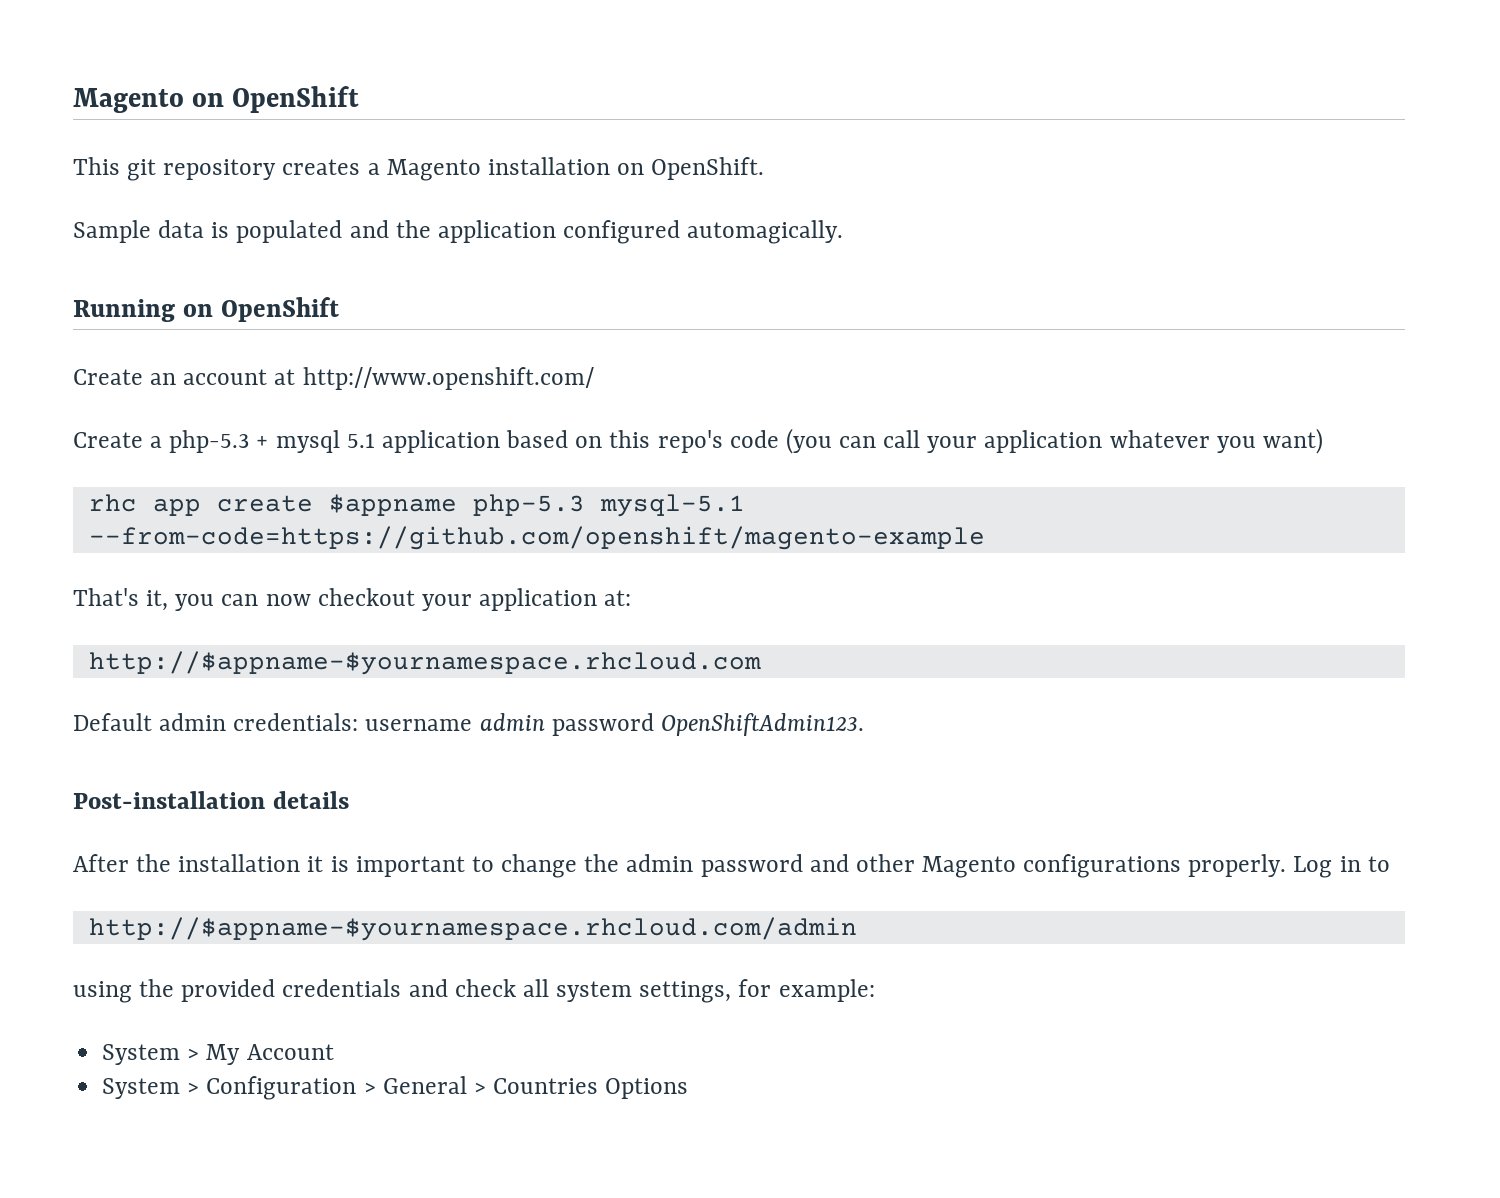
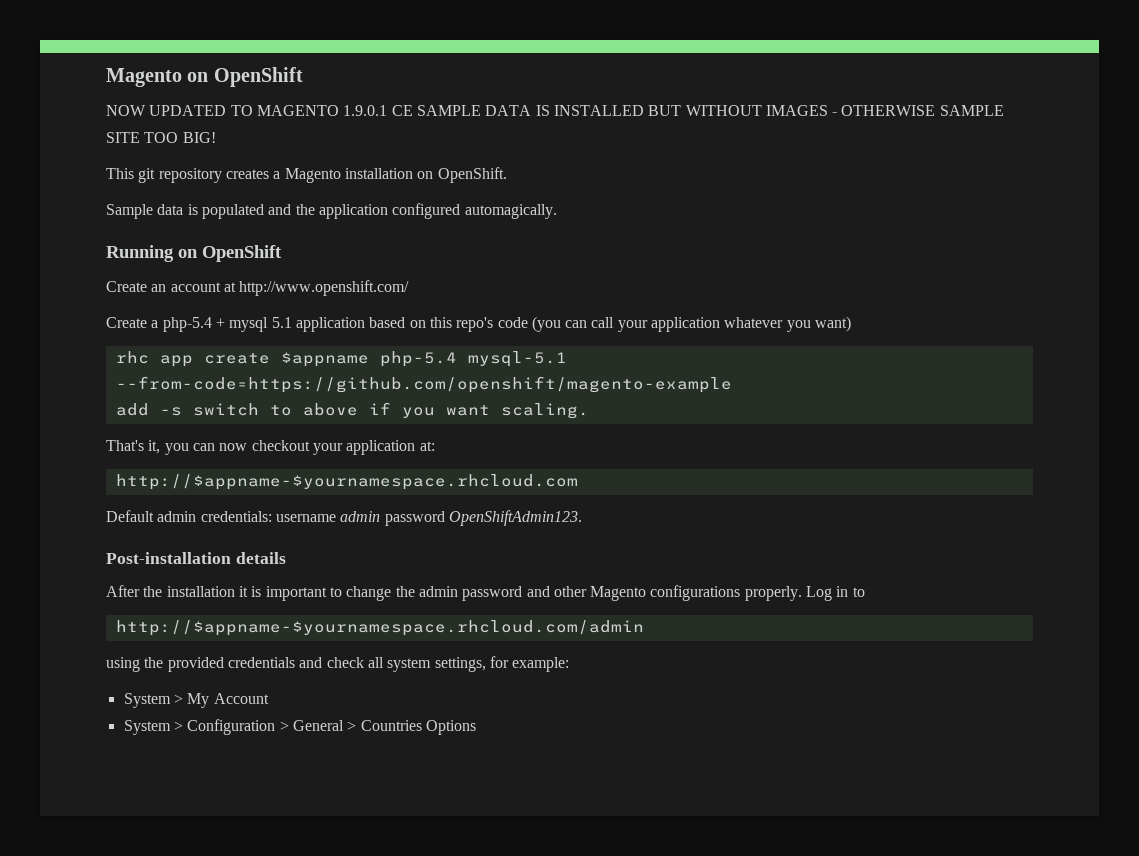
(360, 99) none -> [106,105,1004,116] [106,132,216,143] // NOW UPDATED TO MAGENTO 1.9.0.1 CE SAMPLE DATA IS INSTALLED BUT WITHOUT IMAGES - OTHERWISE SAMPLE SITE TOO BIG!
[169,430,250,453] php-5.3 -> [162,317,212,332] php-5.4
[472,494,585,516] php-5.3 -> [379,351,457,367] php-5.4
(985, 538) none -> [115,402,589,419] // add -s switch to above if you want scaling.

